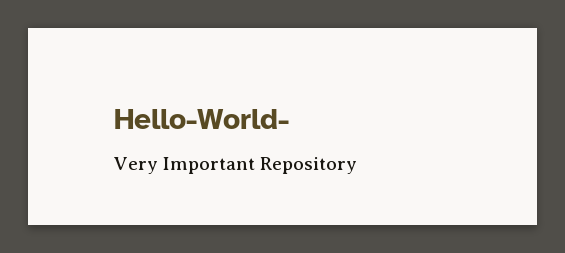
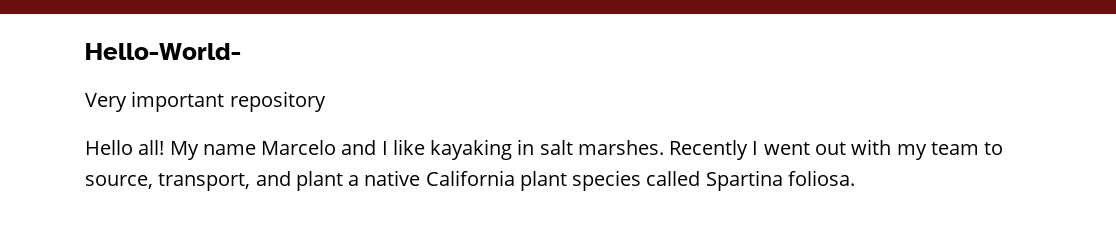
[163,157,358,174] Important Repository -> [131,91,326,112] [85,139,1004,160] [85,170,855,191] important repository // Hello all! My name Marcelo and I like kayaking in salt marshes. Recently I went out with my team to source, transport, and plant a native California plant species called Spartina foliosa.

